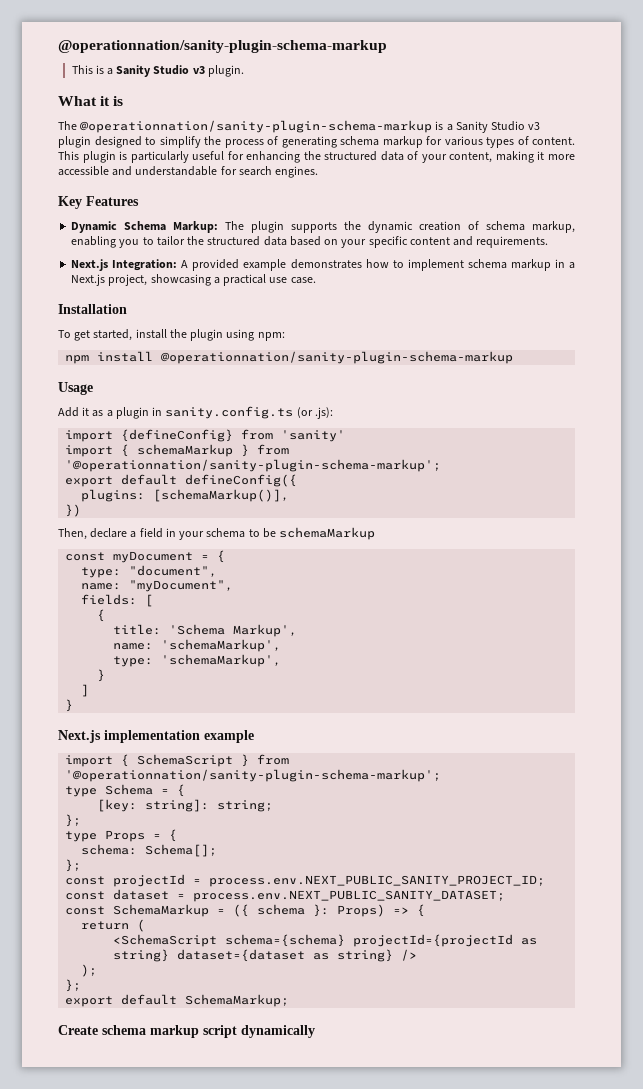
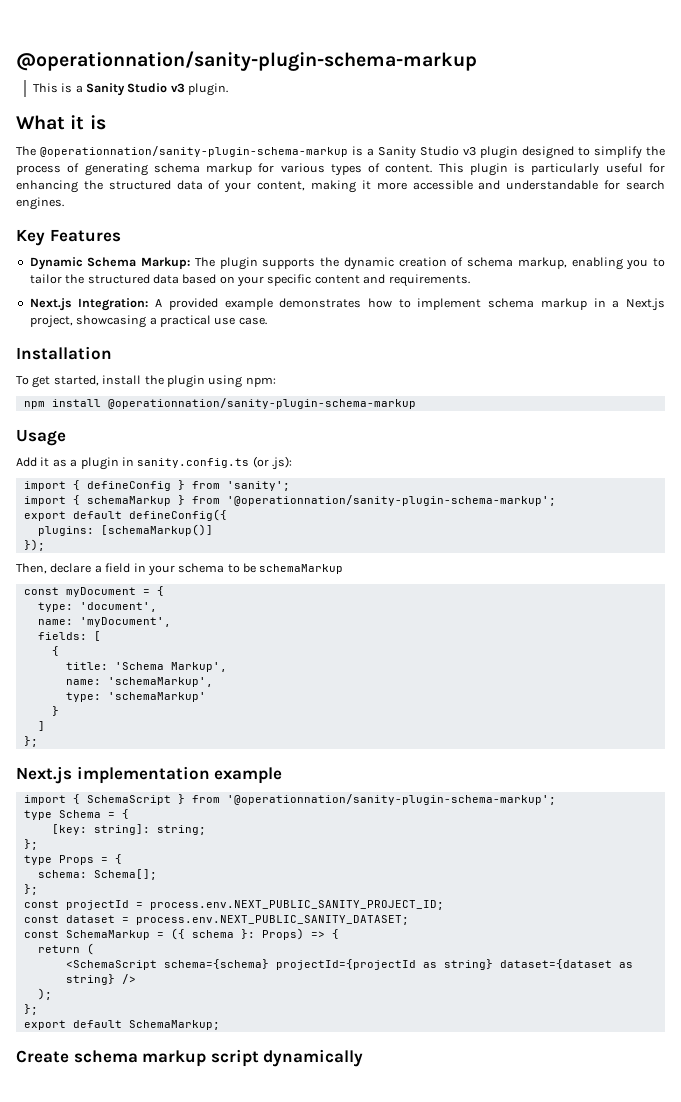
[121,429,346,442] {defineConfig} from 'sanity' -> [72,480,290,491] { defineConfig } from 'sanity';
[153,489,290,502] [65,504,82,517] [schemaMarkup()], // }) -> [100,524,213,536] [23,539,45,551] [schemaMarkup()] // });
[129,565,218,577] [81,580,234,592] "document", // name: "myDocument", -> [79,602,157,612] [37,617,171,627] 'document', // name: 'myDocument',
[161,654,282,667] 'schemaMarkup', -> [107,692,206,702] 'schemaMarkup'
[65,699,74,712] } -> [23,736,38,747] };

